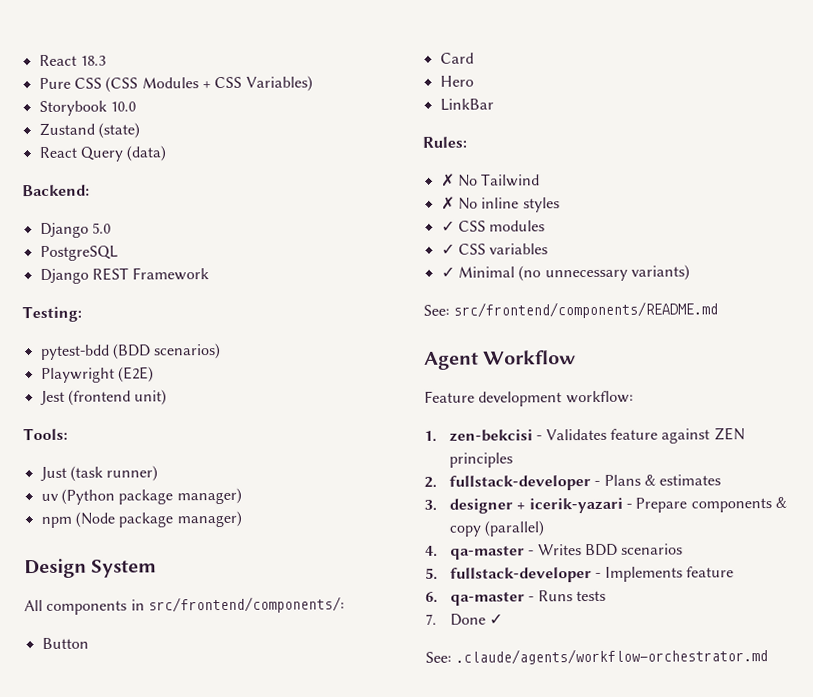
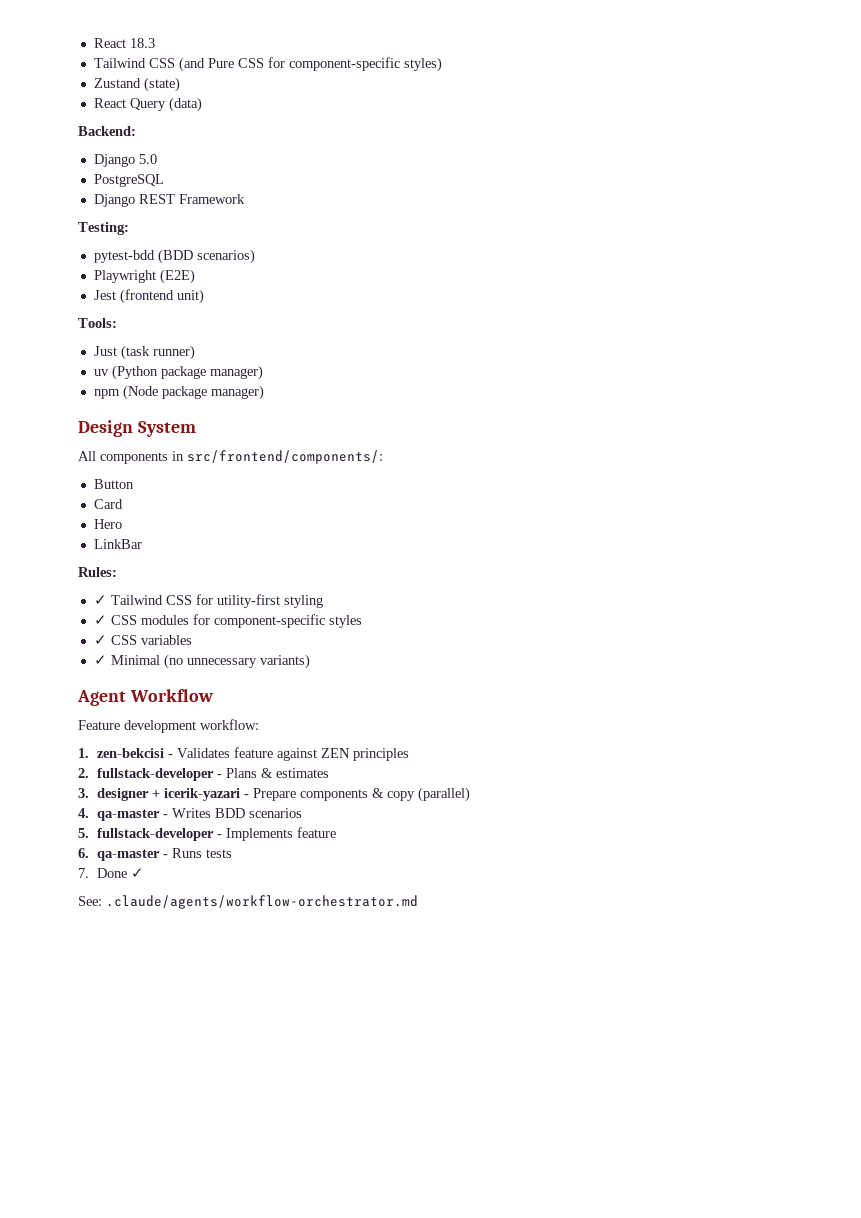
[38,75,313,93] [38,100,136,116] Pure CSS (CSS Modules + CSS Variables) // Storybook 10.0 -> [93,57,442,72] Tailwind CSS (and Pure CSS for component-specific styles)
[440,173,541,187] [440,196,560,213] ✗ No Tailwind // ✗ No inline styles -> [93,594,323,608] ✓ Tailwind CSS for utility-first styling
(546, 226) none -> [192,614,362,628] for component-specific styles
[423,301,719,319] // See: src/frontend/components/README.md -> (310, 661) none

